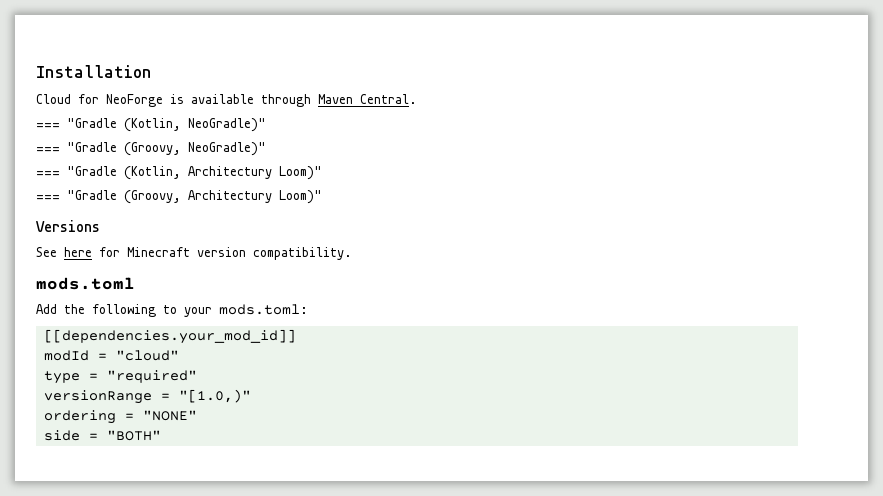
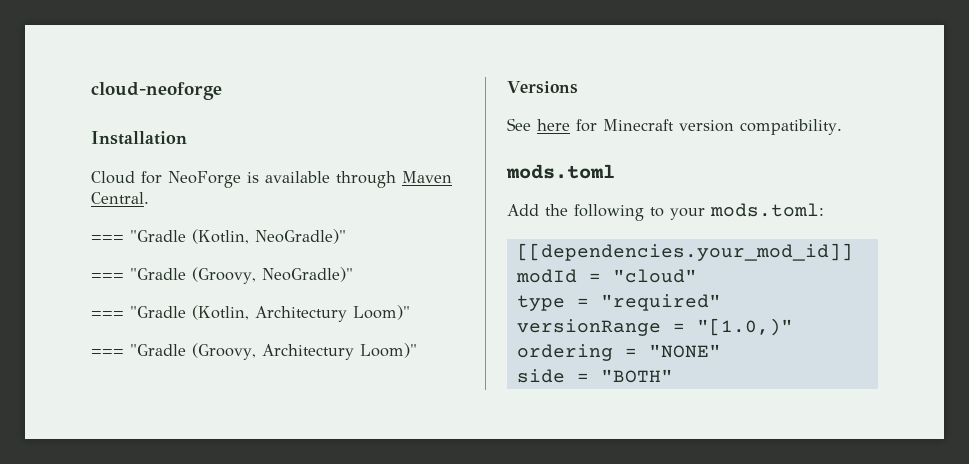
(36, 71) none -> [91,82,222,100] cloud-neoforge //

